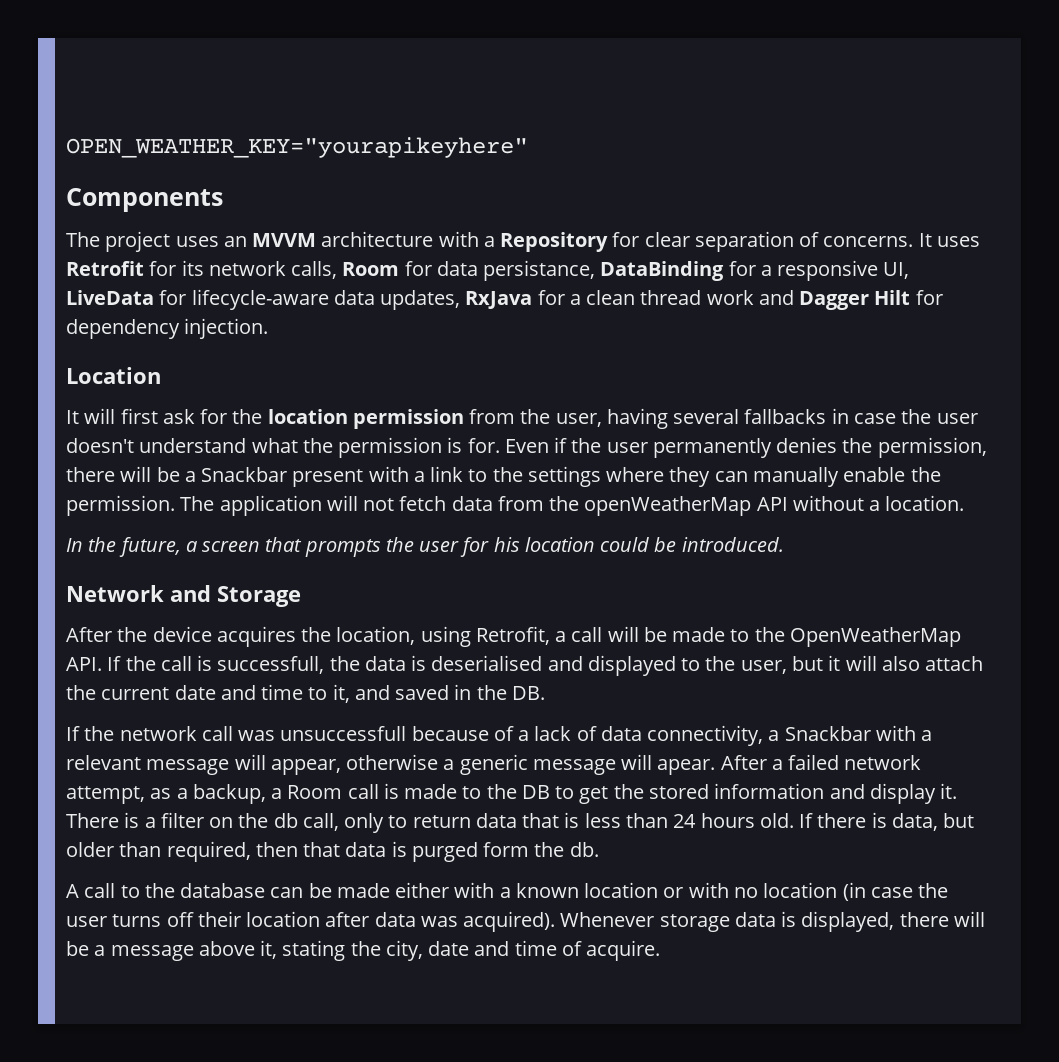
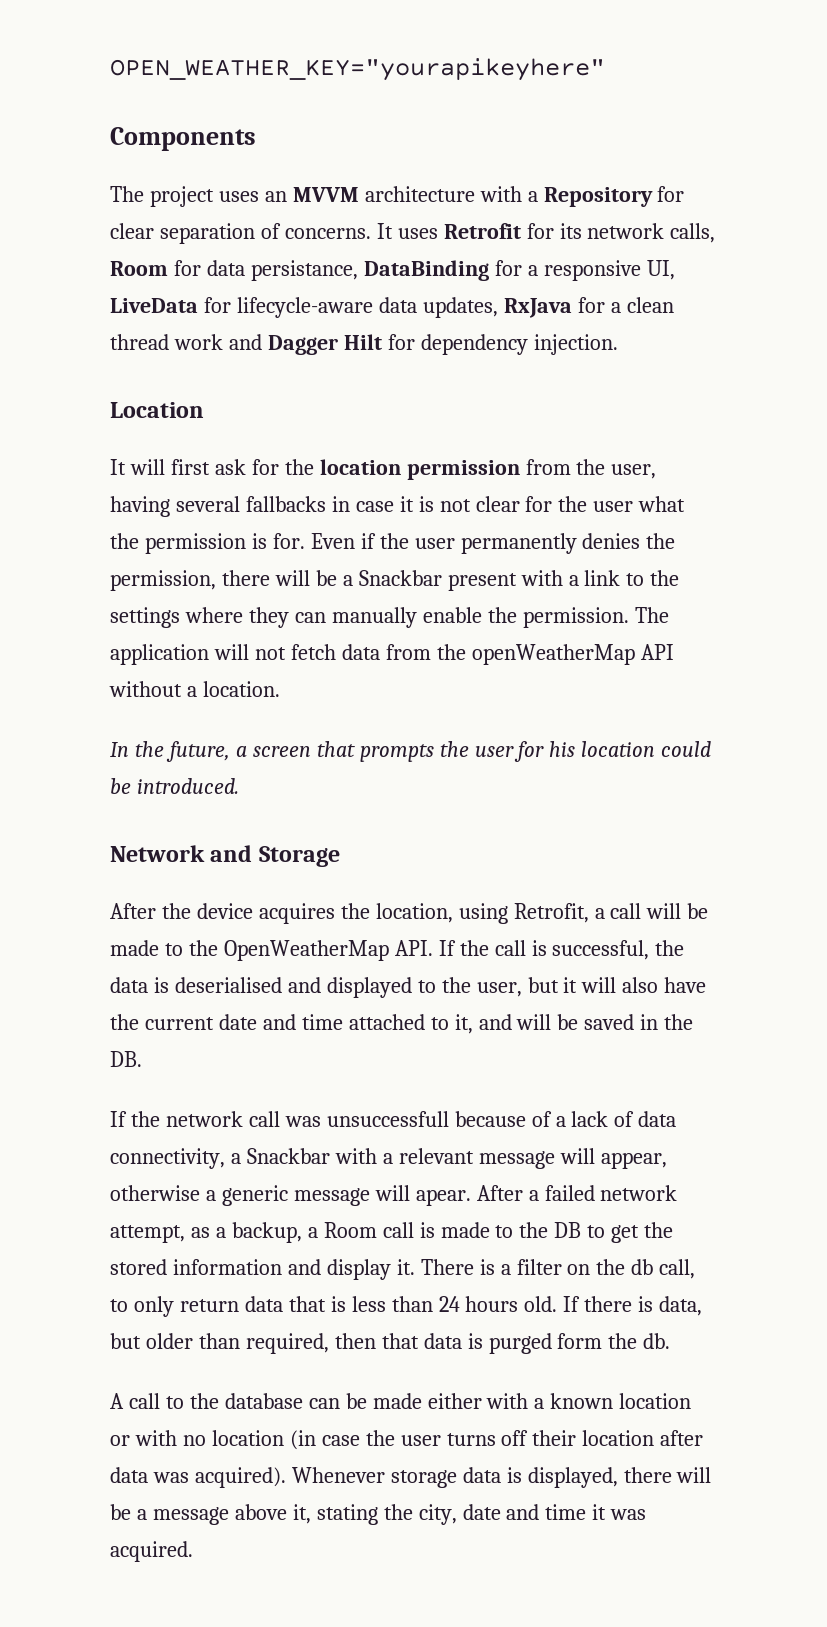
[901,409,978,424] [66,438,247,453] the user doesn't understand -> [399,496,634,512] it is not clear for the user
[217,656,325,674] successfull, -> [552,940,650,960] successful,
[925,656,984,671] attach -> [664,977,707,993] have
(304, 692) none -> [348,1014,425,1030] attached
(390, 692) none -> [516,1014,579,1030] will be
[344,813,408,833] only to -> [110,1296,174,1317] to only
[561,940,661,961] of acquire. -> [592,1504,647,1520] [110,1541,193,1562] it was acquired.

